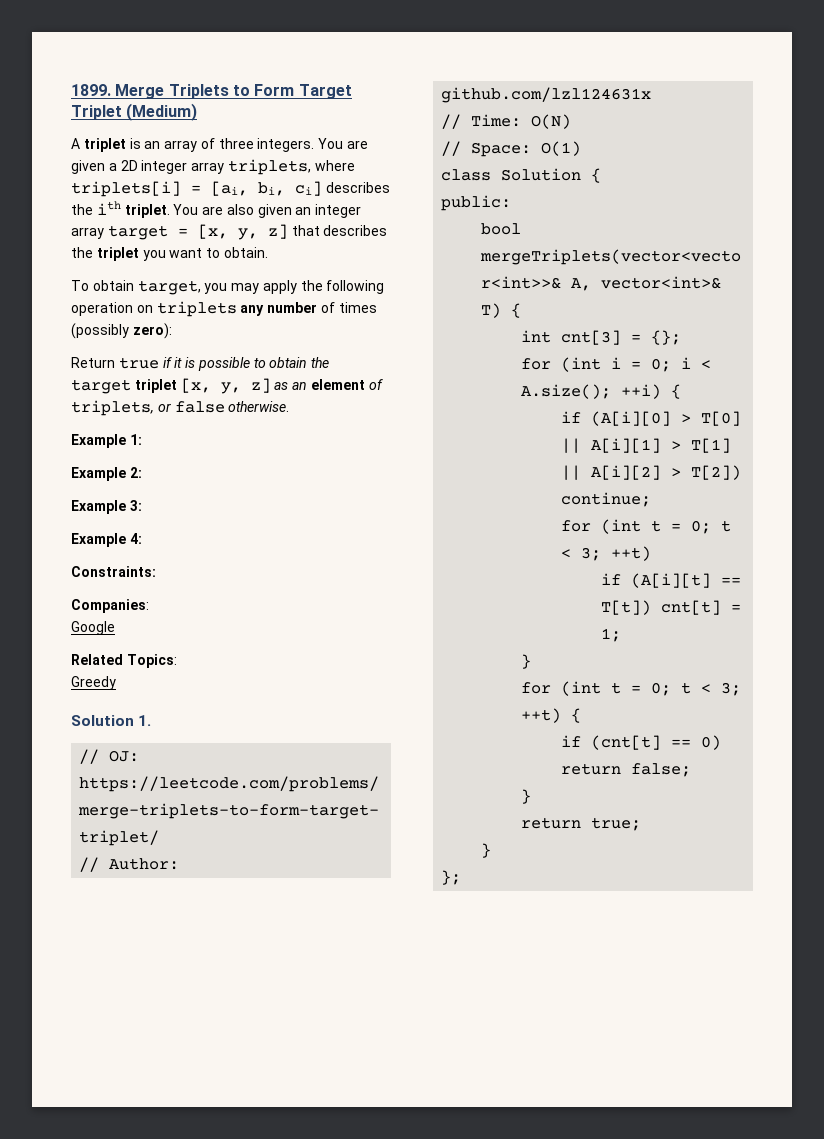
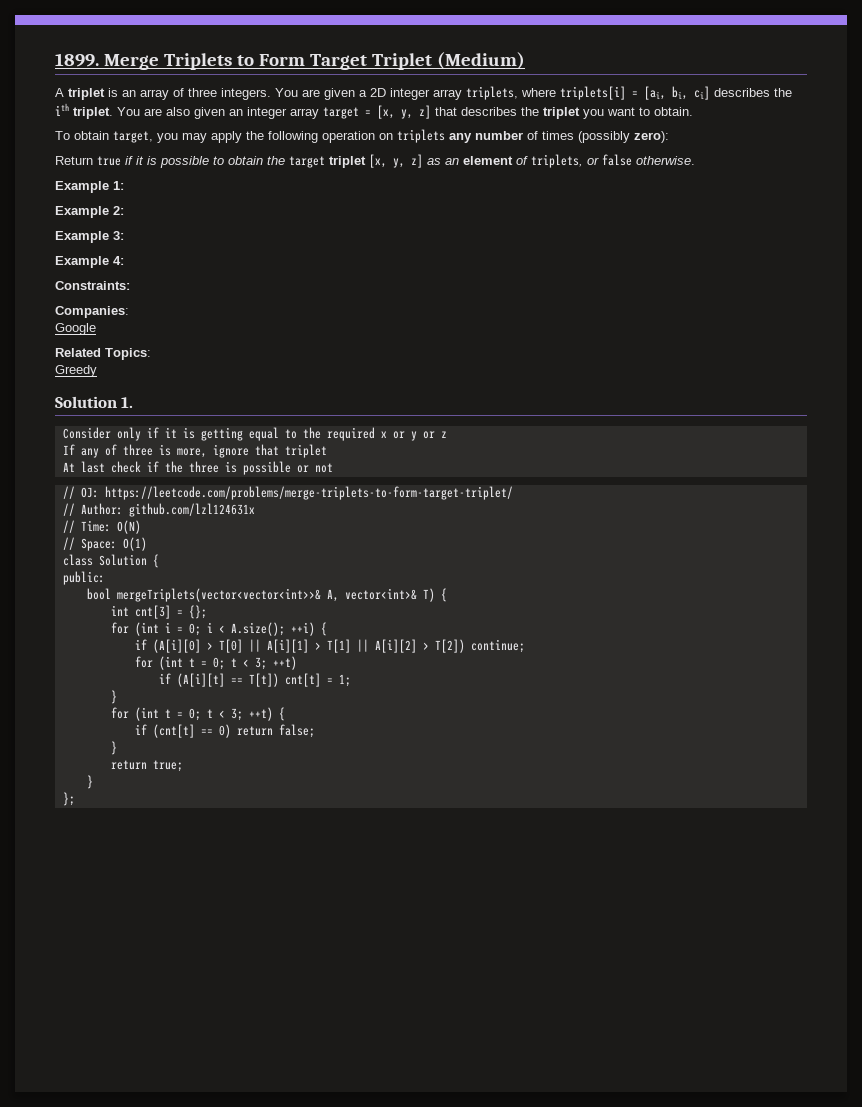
(152, 720) none -> [62,427,447,441] [62,444,327,458] [62,461,333,475] // Consider only if it is getting equal to the required x or y or z // If any of three is more, ignore that triplet // At last check if the three is possible or not

